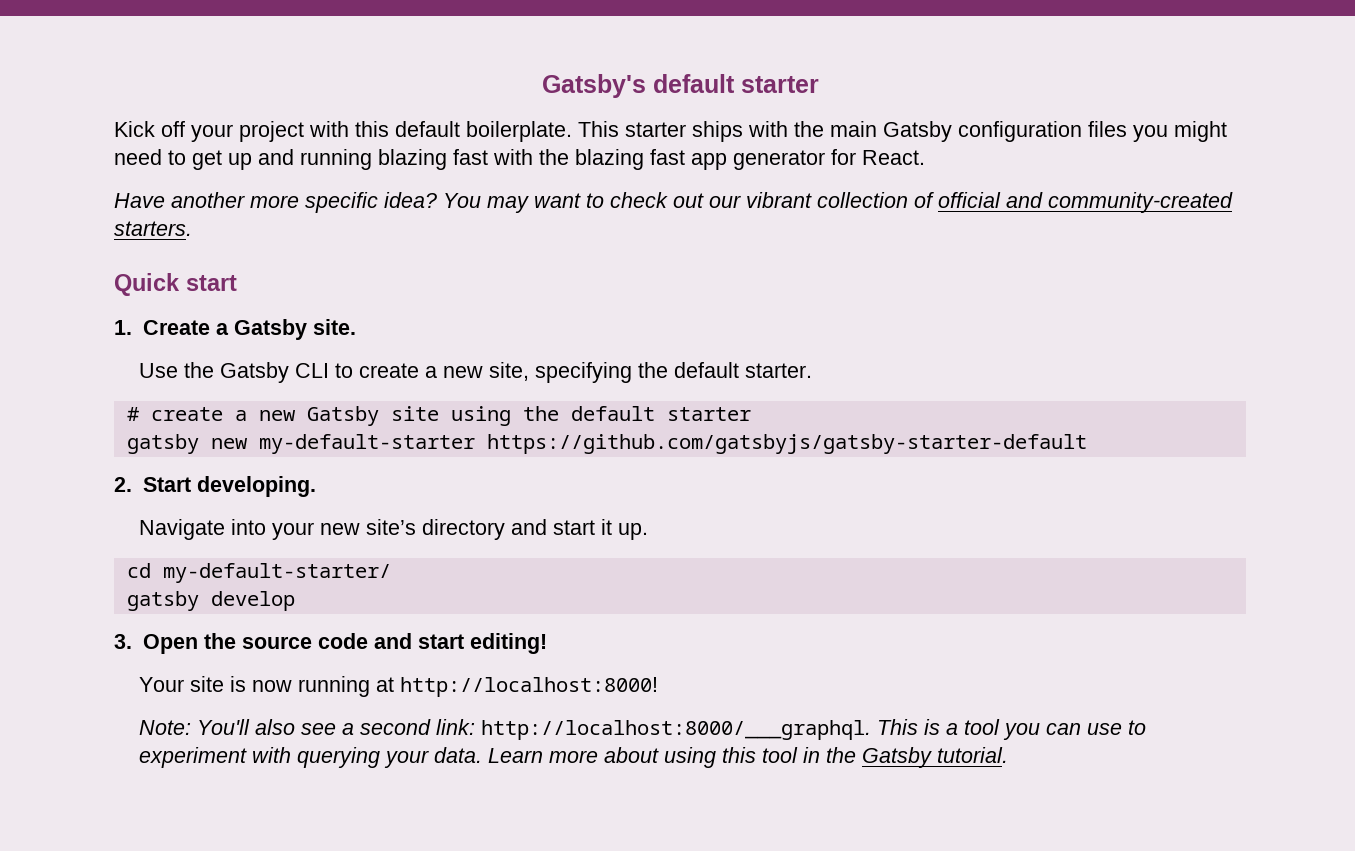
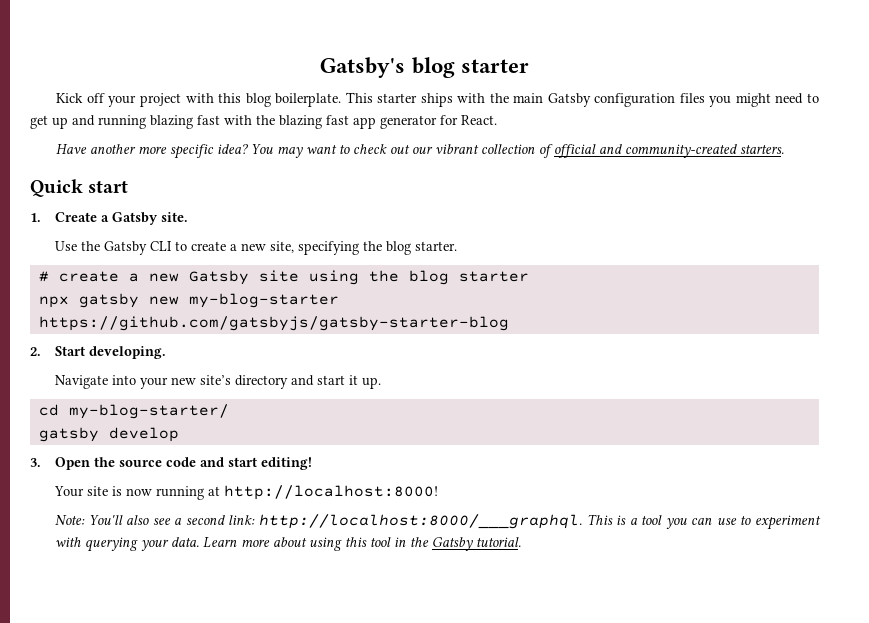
[652,74,735,93] default -> [411,57,455,78] blog
[395,121,460,137] default -> [245,93,271,107] blog
[674,362,740,378] default -> [386,241,412,255] blog
[570,406,751,421] default starter // -> [408,270,529,285] [38,296,69,308] blog starter // npx
[258,434,1087,454] my-default-starter https://github.com/gatsbyjs/gatsby-starter-default -> [188,293,339,308] [38,316,509,331] my-blog-starter https://github.com/gatsbyjs/gatsby-starter-blog
[162,563,391,583] my-default-starter/ -> [68,404,229,419] my-blog-starter/

